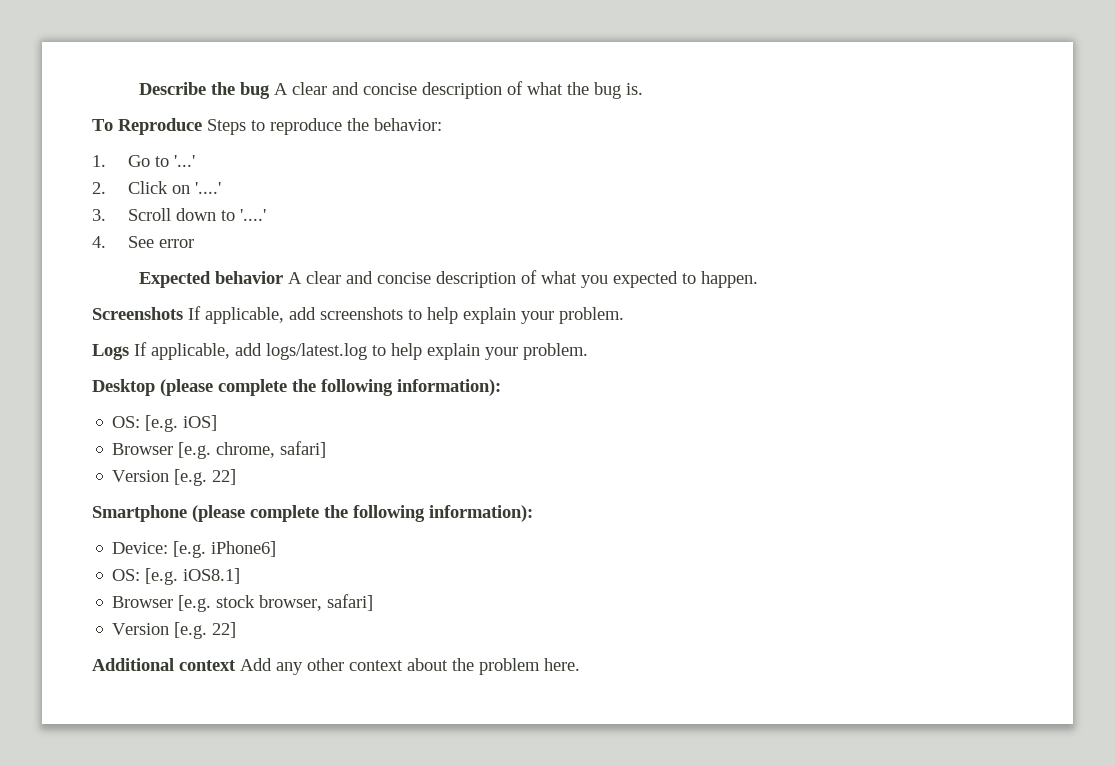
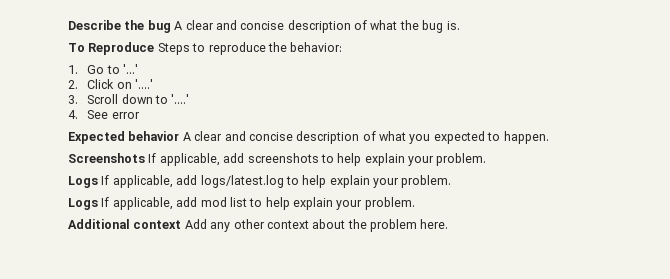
[92,379,501,396] [112,415,218,432] [112,441,327,459] [112,469,237,486] [92,505,533,522] [112,541,277,558] [112,568,241,585] [112,594,374,612] [112,622,237,639] Desktop (please complete the following information): // OS: [e.g. iOS] // Browser [e.g. chrome, safari] // Version [e.g. 22] // Smartphone (please complete the following information): // Device: [e.g. iPhone6] // OS: [e.g. iOS8.1] // Browser [e.g. stock browser, safari] // Version [e.g. 22] -> [68,197,415,210] Logs If applicable, add mod list to help explain your problem.

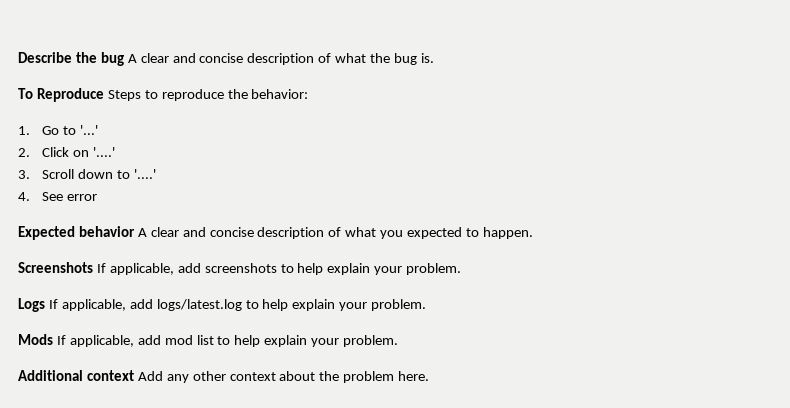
[68,198,98,210] Logs -> [18,334,53,345] Mods

